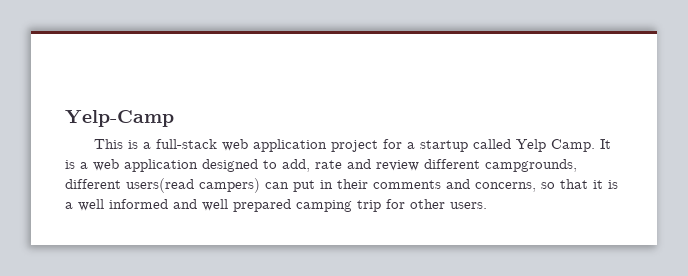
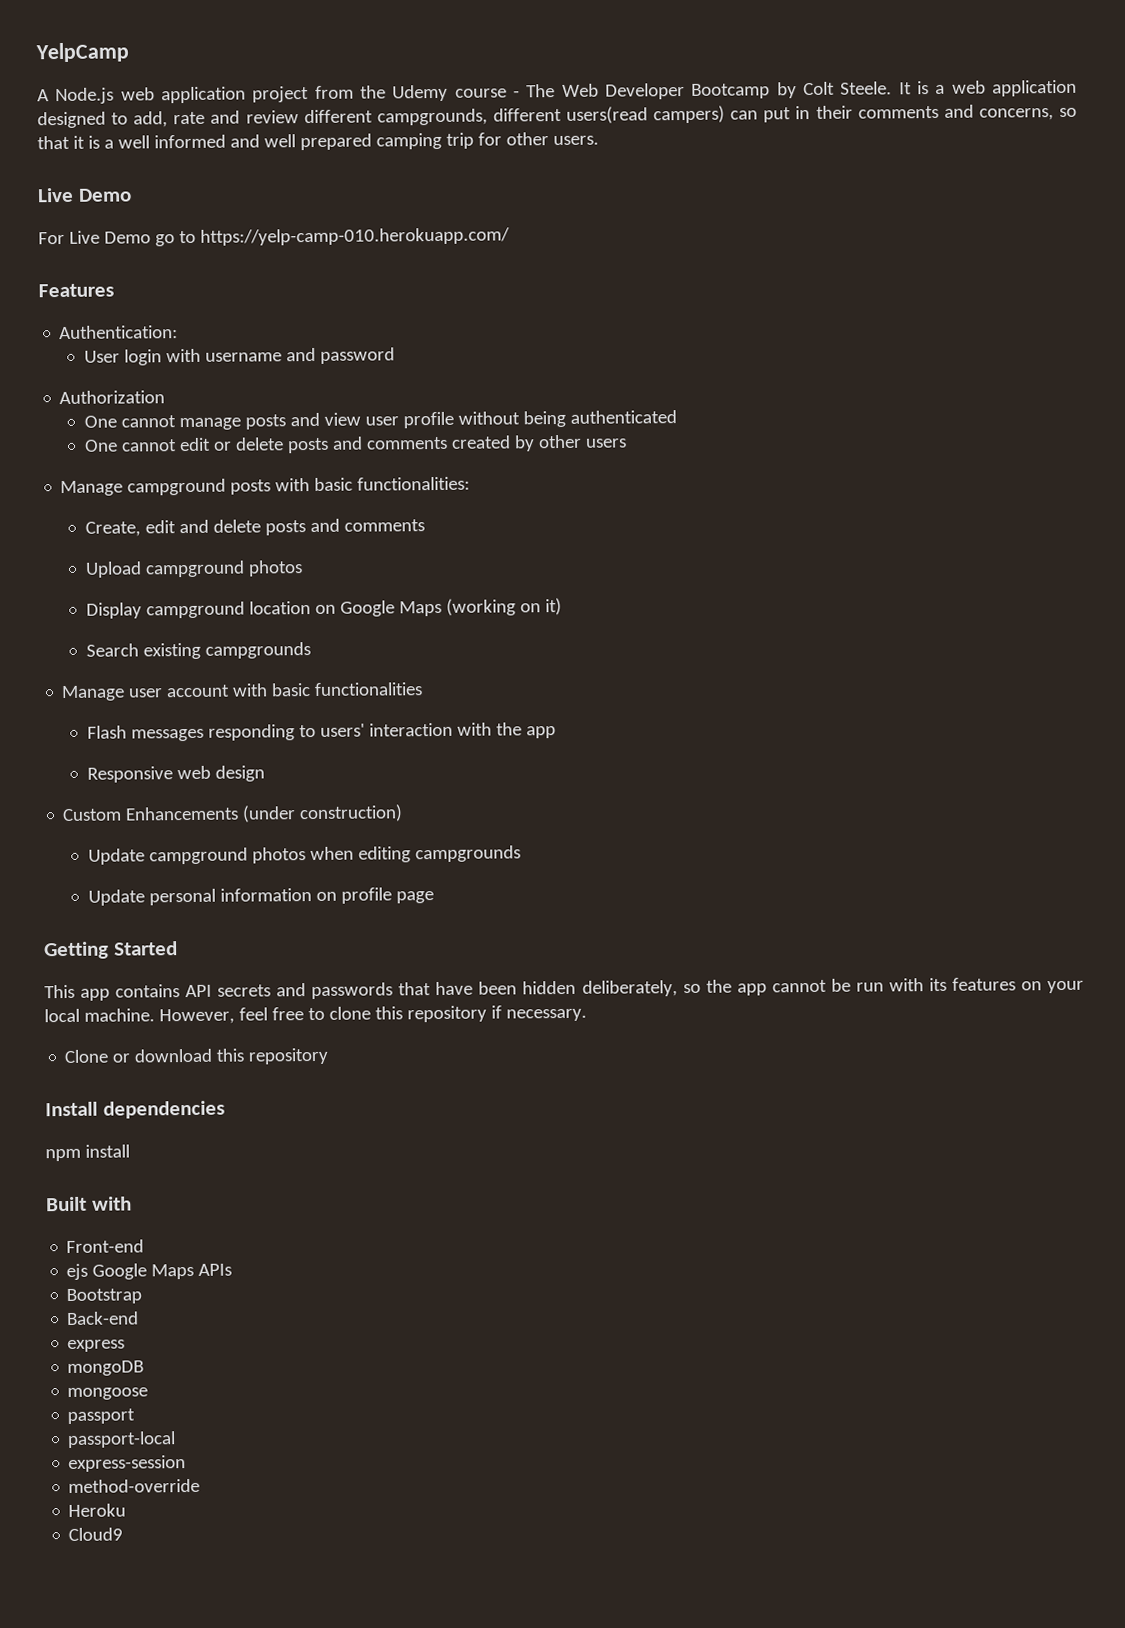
[65,110,174,127] [93,139,595,152] Yelp-Camp // This is a full-stack web application project for a startup called Yelp Camp. -> [35,42,129,63] [37,81,893,105] YelpCamp // A Node.js web application project from the Udemy course - The Web Developer Bootcamp by Colt Steele.
(487, 205) none -> [37,187,132,203] [38,227,510,247] [38,283,114,298] [59,325,179,340] [83,347,395,366] [59,390,166,405] [83,410,677,431] [83,434,627,454] [60,476,471,497] [84,518,425,537] [84,560,303,578] [85,598,562,619] [85,642,311,660] [61,682,424,702] [86,722,556,742] [86,765,265,783] [62,804,404,823] [87,845,521,865] [87,887,434,906] [44,941,178,960] [44,977,1084,1001] [44,1005,587,1025] [64,1047,329,1065] [45,1100,225,1119] [45,1144,130,1162] [46,1196,132,1212] [66,1239,145,1253] [66,1263,233,1280] [66,1288,143,1304] [66,1311,140,1325] [67,1339,126,1352] [67,1360,145,1376] [67,1387,149,1400] [67,1408,136,1424] [67,1431,177,1448] [68,1455,187,1472] [68,1478,201,1493] [68,1503,127,1517] [68,1527,124,1541] // Live Demo // For Live Demo go to https://yelp-camp-010.herokuapp.com/ // Features // Authentication: // User login with username and password // Authorization // One cannot manage posts and view user profile without being authenticated // One cannot edit or delete posts and comments created by other users // Manage campground posts with basic functionalities: // Create, edit and delete posts and comments // Upload campground photos // Display campground location on Google Maps (working on it) // Search existing campgrounds // Manage user account with basic functionalities // Flash messages responding to users' interaction with the app // Responsive web design // Custom Enhancements (under construction) // Update campground photos when editing campgrounds // Update personal information on profile page // Getting Started // This app contains API secrets and passwords that have been hidden deliberately, so the app cannot be run with its features on your local machine. However, feel free to clone this repository if necessary. // Clone or download this repository // Install dependencies // npm install // Built with // Front-end // ejs Google Maps APIs // Bootstrap // Back-end // express // mongoDB // mongoose // passport // passport-local // express-session // method-override // Heroku // Cloud9

